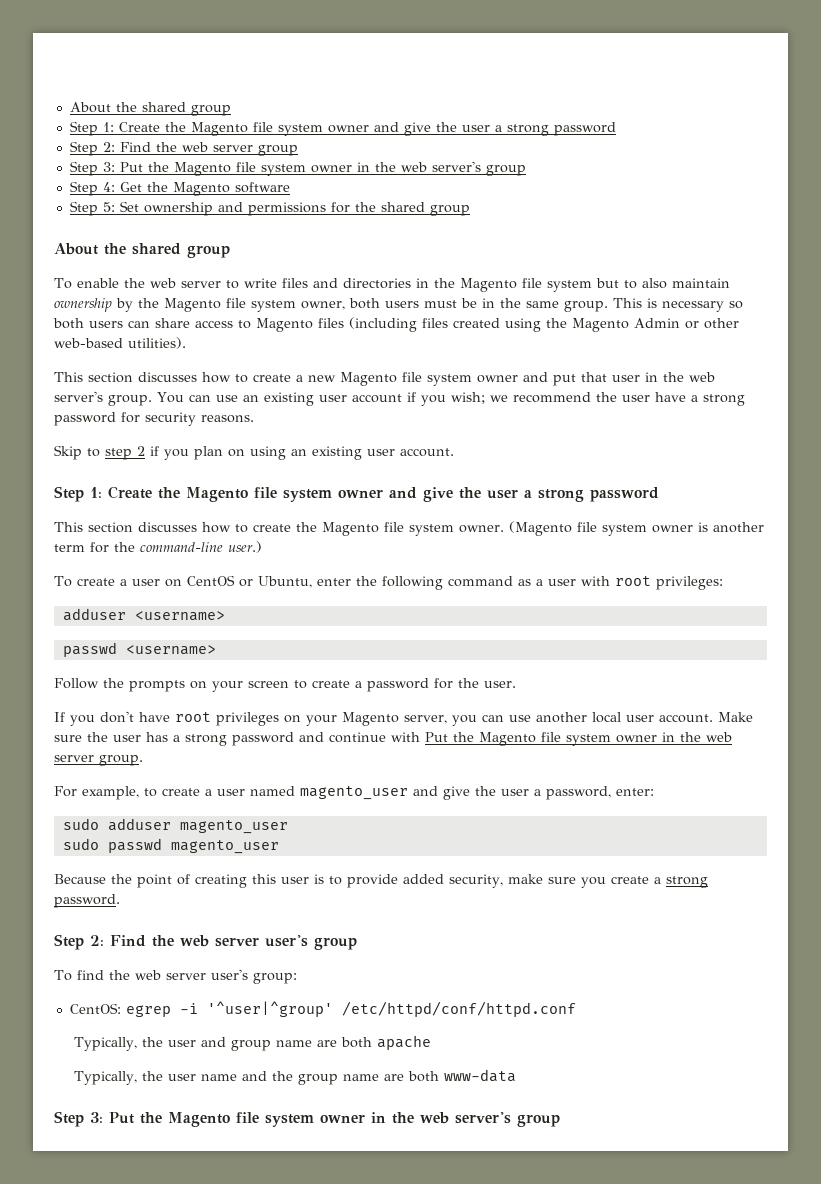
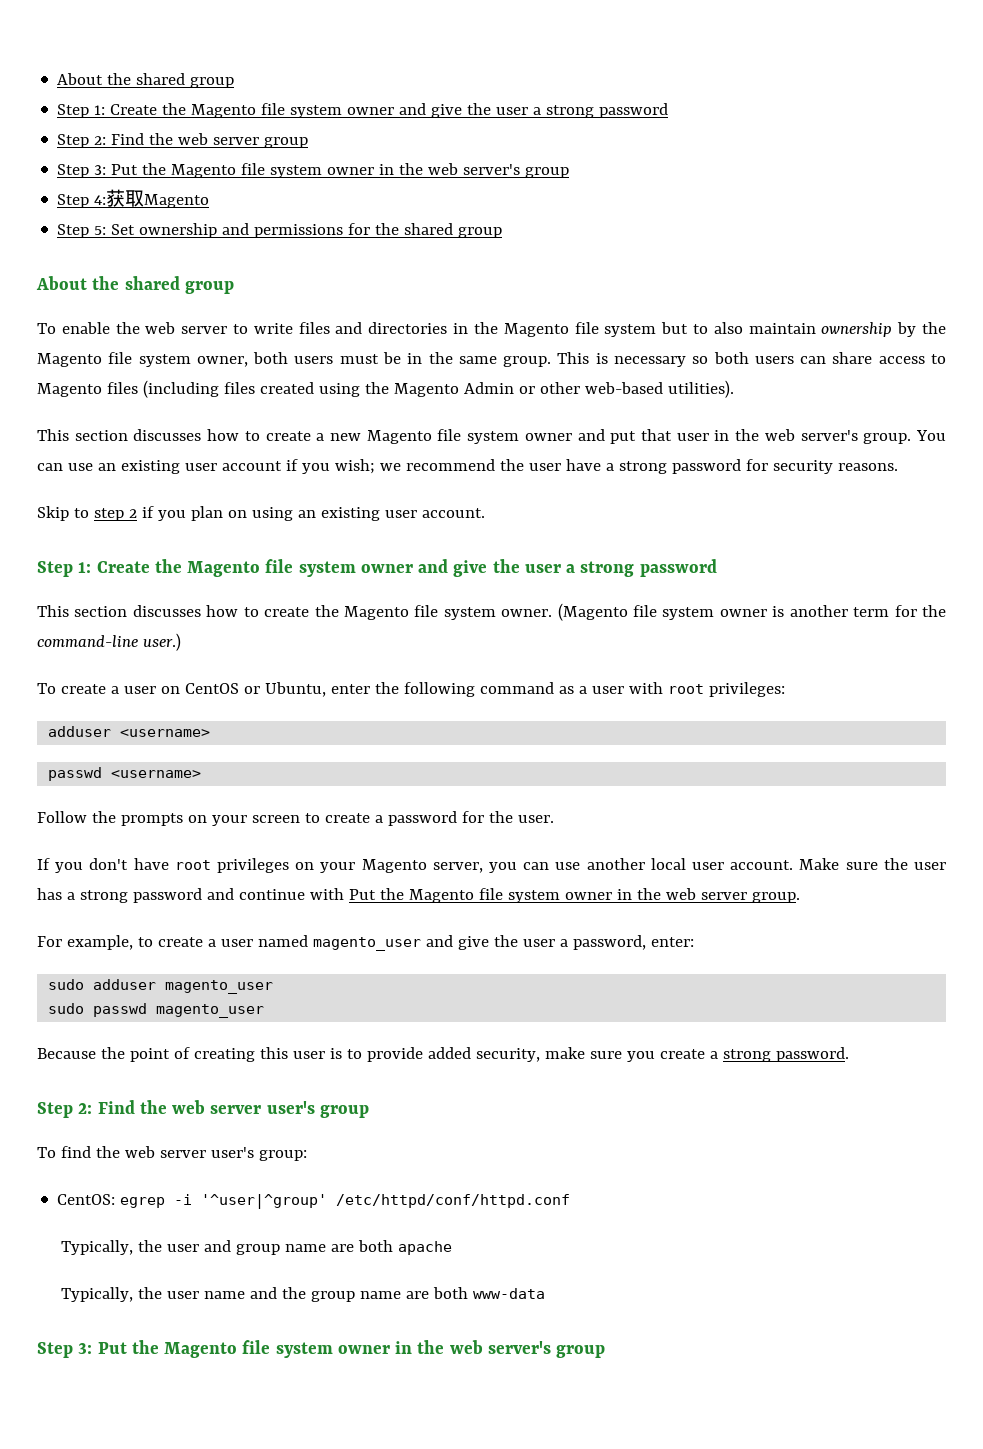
[119,182,290,196] Get the Magento software -> [106,189,210,208] 获取Magento

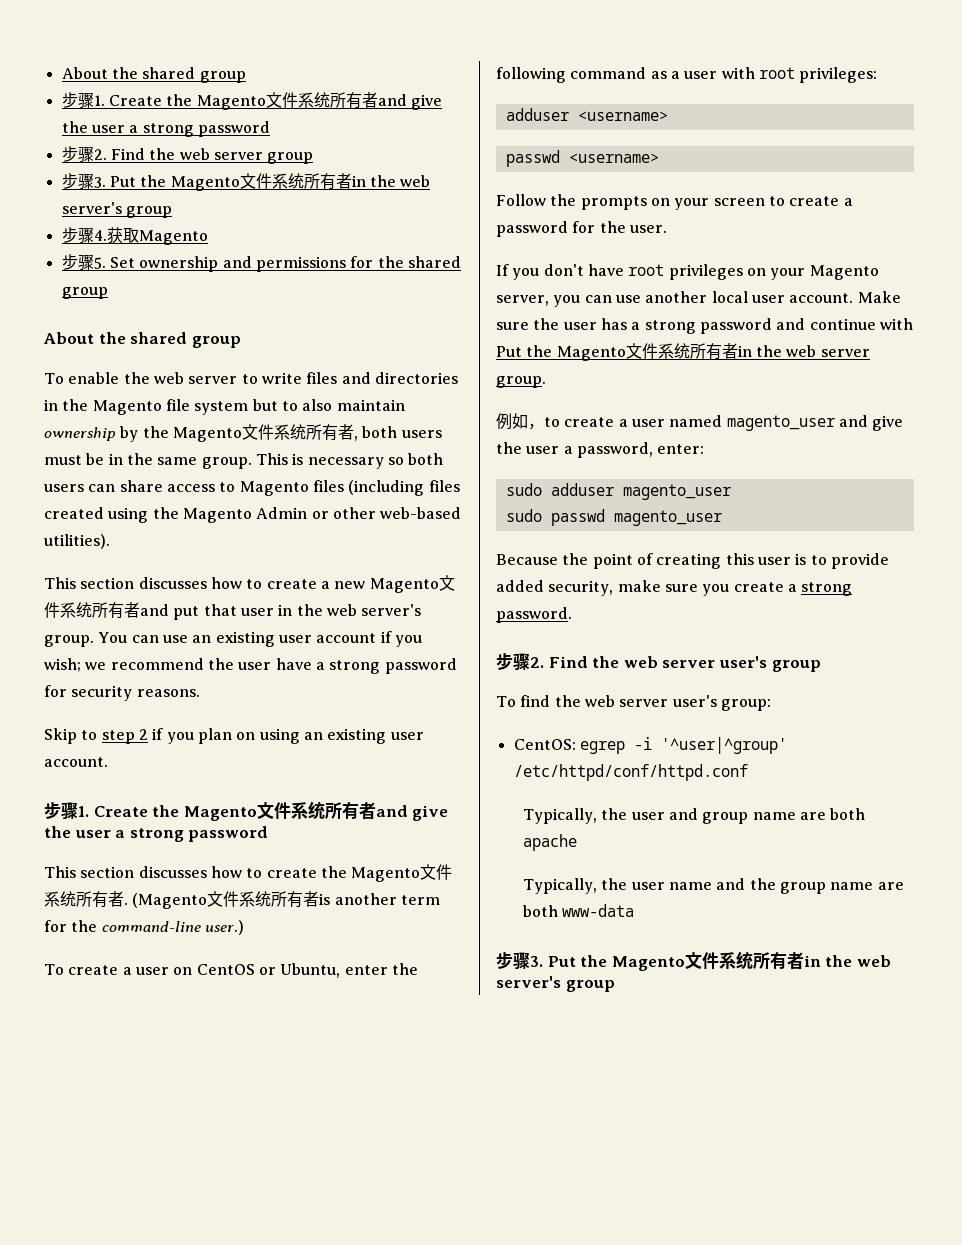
[57,73,235,88] [57,103,669,118] [57,134,107,148] About the shared group // Step 1: Create the Magento file system owner and give the user a strong password // Step 2: -> [61,67,246,83] [61,92,442,110] [61,121,270,137] [61,146,107,162] About the shared group // 步骤1. Create the Magento文件系统所有者and give the user a strong password // 步骤2.
[57,163,375,178] Step 3: Put the Magento file system owner -> [61,173,352,191] 步骤3. Put the Magento文件系统所有者
[57,194,107,208] Step 4: -> [61,227,107,243] 步骤4.
[57,224,107,238] Step 5: -> [61,254,106,270] 步骤5.
[108,352,248,367] file system owner, -> [241,424,358,441] 文件系统所有者,
[437,429,572,444] file system owner -> [438,575,455,591] [44,602,140,619] 文件系统所有者
[37,559,413,577] Step 1: Create the Magento file system owner -> [44,801,376,821] 步骤1. Create the Magento文件系统所有者
[414,603,767,621] file system owner. (Magento file system owner -> [420,864,453,880] [44,891,320,909] 文件系统所有者. (Magento文件系统所有者
[478,888,612,903] file system owner -> [625,343,738,360] 文件系统所有者
[37,935,133,950] For example, -> [496,413,544,430] 例如，
[37,1102,93,1118] Step 2: -> [496,653,544,671] 步骤2.
[37,1340,390,1358] Step 3: Put the Magento file system owner -> [496,951,804,971] 步骤3. Put the Magento文件系统所有者

